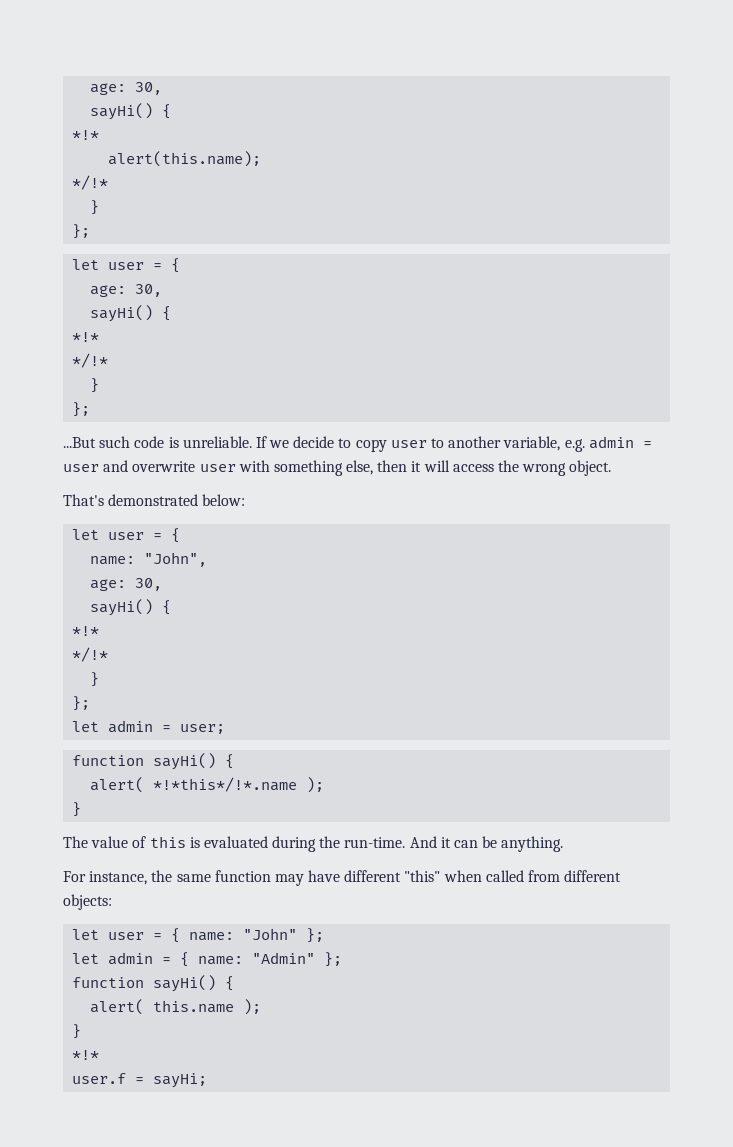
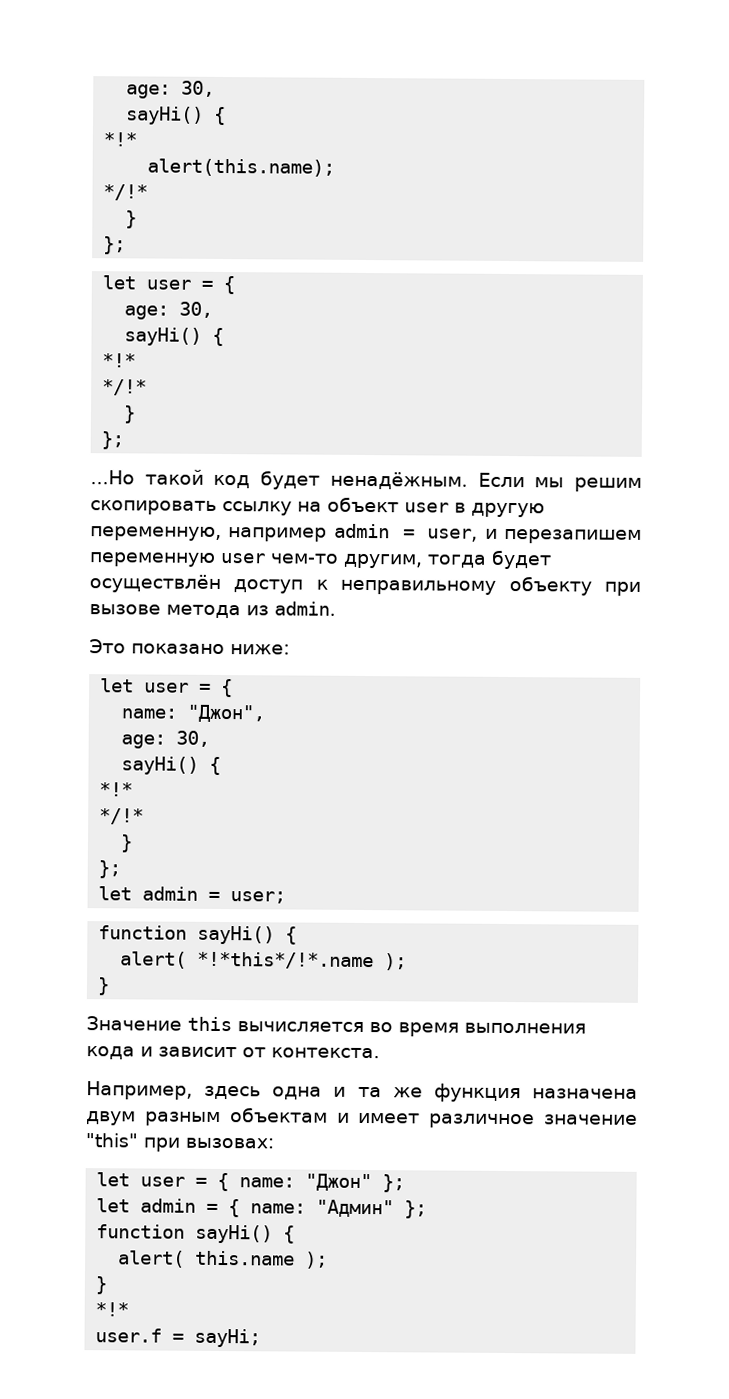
[63,436,652,452] [63,460,612,476] [63,494,246,506] ...But such code is unreliable. If we decide to copy user to another variable, e.g. admin = user and overwrite user with something else, then it will access the wrong object. // That's demonstrated below: -> [90,469,642,492] [90,496,545,518] [90,523,642,544] [89,549,552,570] [89,574,641,596] [89,601,336,619] [89,639,290,655] ...Но такой код будет ненадёжным. Если мы решим скопировать ссылку на объект user в другую переменную, например admin = user, и перезапишем переменную user чем-то другим, тогда будет осуществлён доступ к неправильному объекту при вызове метода из admin. // Это показано ниже:
[144,552,208,567] "John", -> [187,704,266,723] "Джон",
[63,836,564,852] [63,870,622,886] [63,894,112,910] The value of this is evaluated during the run-time. And it can be anything. // For instance, the same function may have different "this" when called from different objects: -> [86,1016,586,1037] [86,1046,380,1060] [86,1081,639,1103] [86,1107,638,1129] [85,1133,274,1152] Значение this вычисляется во время выполнения кода и зависит от контекста. // Например, здесь одна и та же функция назначена двум разным объектам и имеет различное значение "this" при вызовах:
[243,928,298,940] "John" -> [305,1173,373,1192] "Джон"
[252,952,316,964] "Admin" -> [316,1199,395,1218] "Админ"

